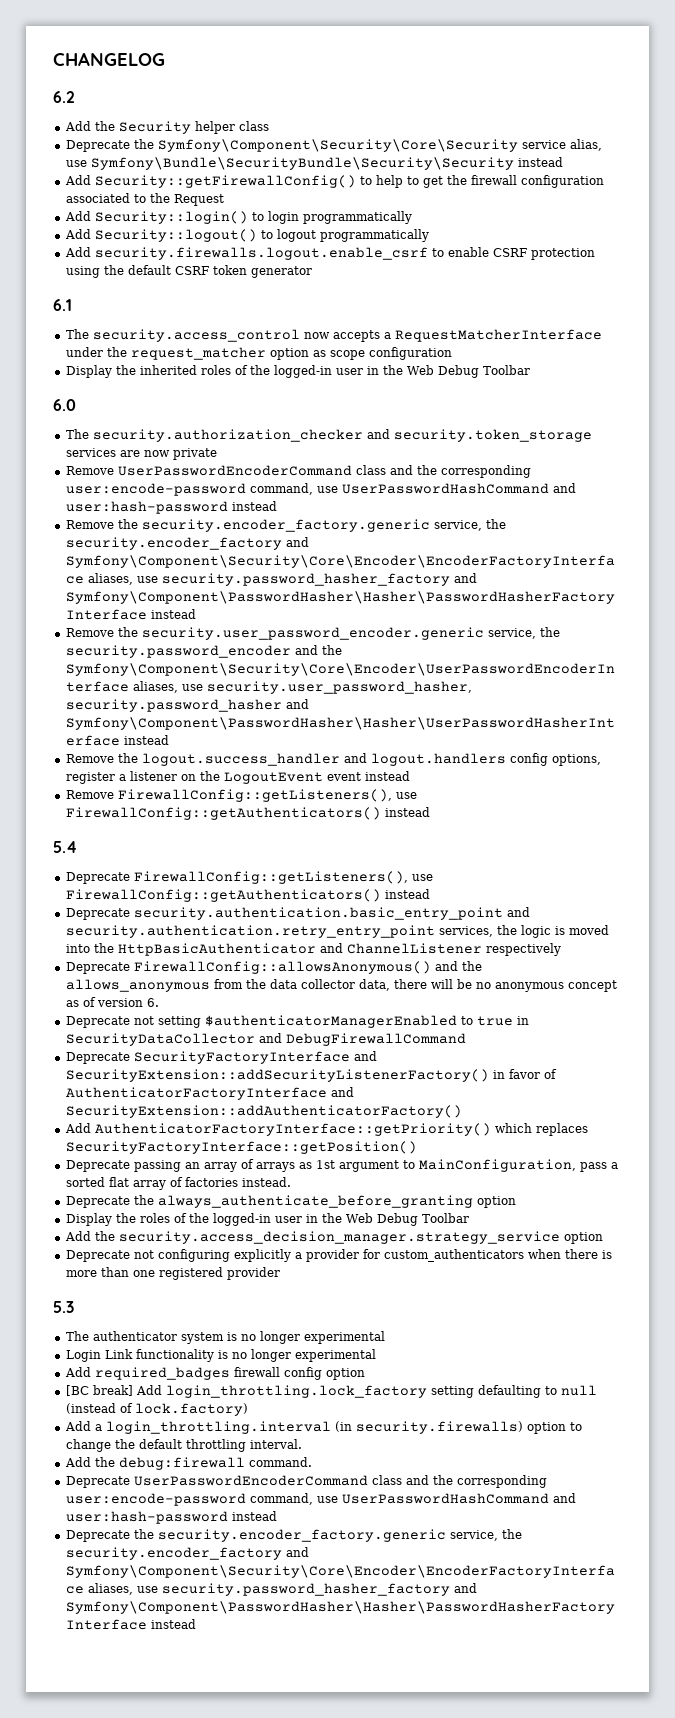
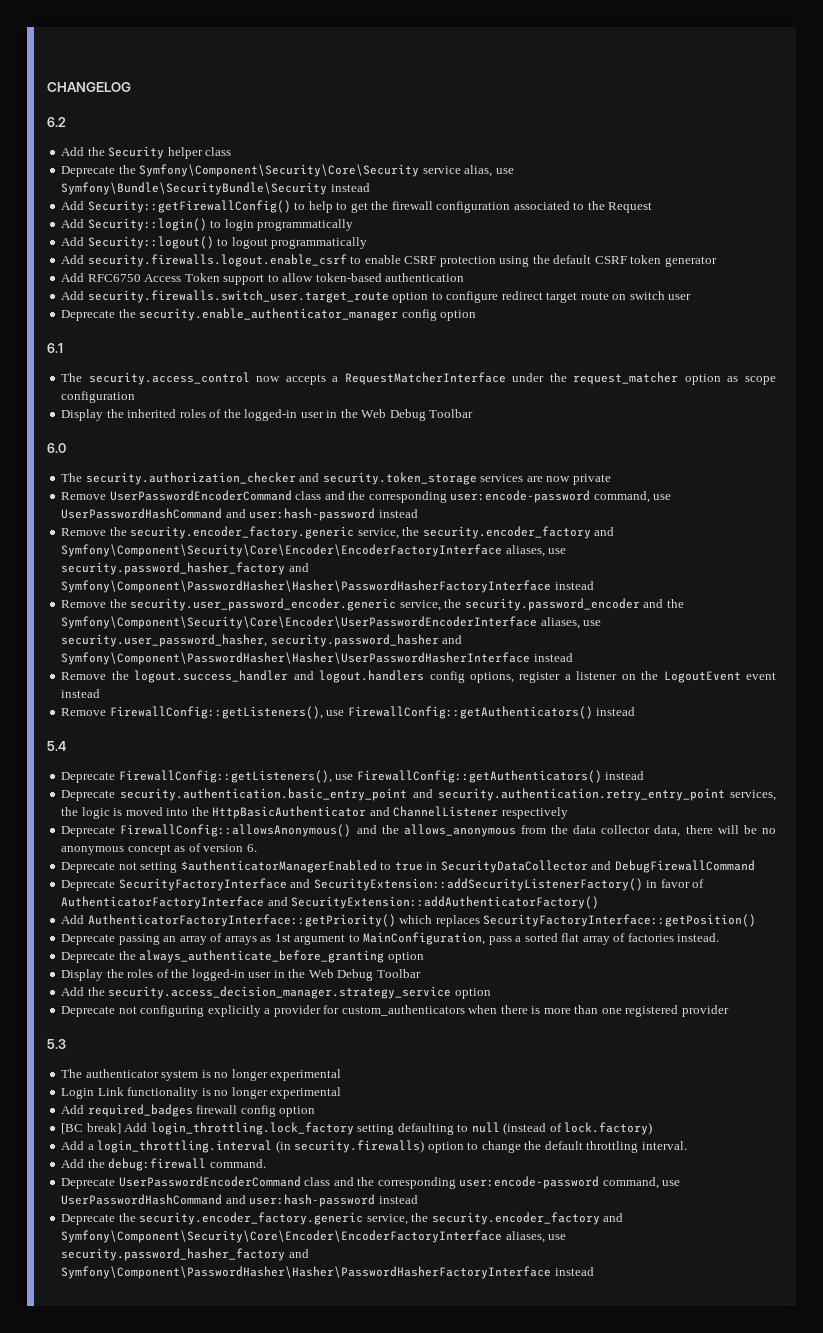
[90,157,514,170] Symfony\Bundle\SecurityBundle\Security\Security -> [61,182,328,195] Symfony\Bundle\SecurityBundle\Security
(312, 272) none -> [61,273,465,285] [61,290,692,303] [61,308,477,321] // Add RFC6750 Access Token support to allow token-based authentication // Add security.firewalls.switch_user.target_route option to configure redirect target route on switch user // Deprecate the security.enable_authenticator_manager config option

